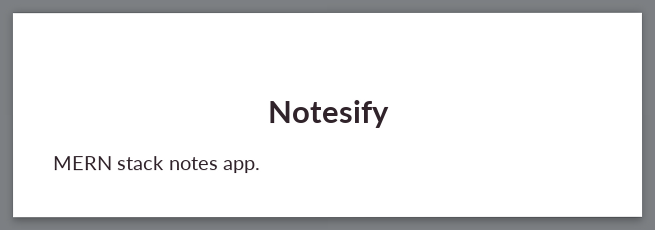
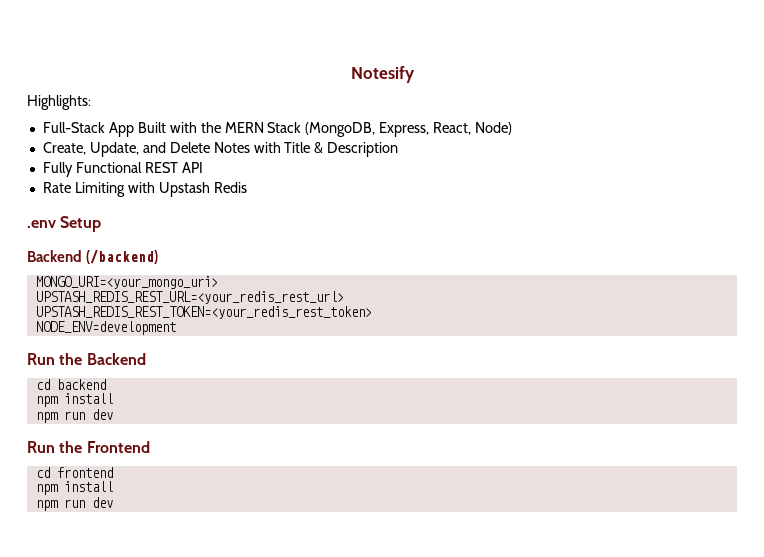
[53,156,261,174] MERN stack notes app. -> [27,95,91,110] [42,122,513,137] [42,142,399,157] [42,162,203,177] [42,182,247,197] [27,216,102,232] [27,249,159,264] [35,276,218,289] [35,291,344,304] [35,306,372,319] [35,321,176,335] [27,353,146,365] [35,379,106,390] [35,393,113,407] [35,409,113,423] [27,441,150,453] [35,467,113,478] [35,481,113,495] [35,497,113,511] Highlights: // Full-Stack App Built with the MERN Stack (MongoDB, Express, React, Node) // Create, Update, and Delete Notes with Title & Description // Fully Functional REST API // Rate Limiting with Upstash Redis // .env Setup // Backend (/backend) // MONGO_URI=<your_mongo_uri> // UPSTASH_REDIS_REST_URL=<your_redis_rest_url> // UPSTASH_REDIS_REST_TOKEN=<your_redis_rest_token> // NODE_ENV=development // Run the Backend // cd backend // npm install // npm run dev // Run the Frontend // cd frontend // npm install // npm run dev

